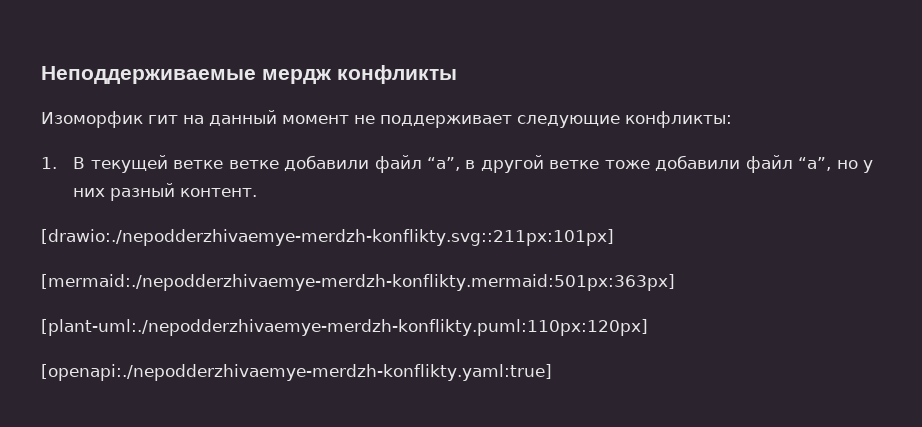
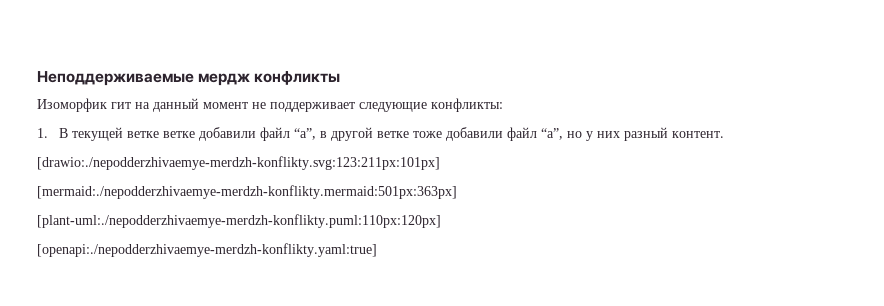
[41,229,614,246] [drawio:./nepodderzhivaemye-merdzh-konflikty.svg::211px:101px] -> [37,156,440,170] [drawio:./nepodderzhivaemye-merdzh-konflikty.svg:123:211px:101px]

